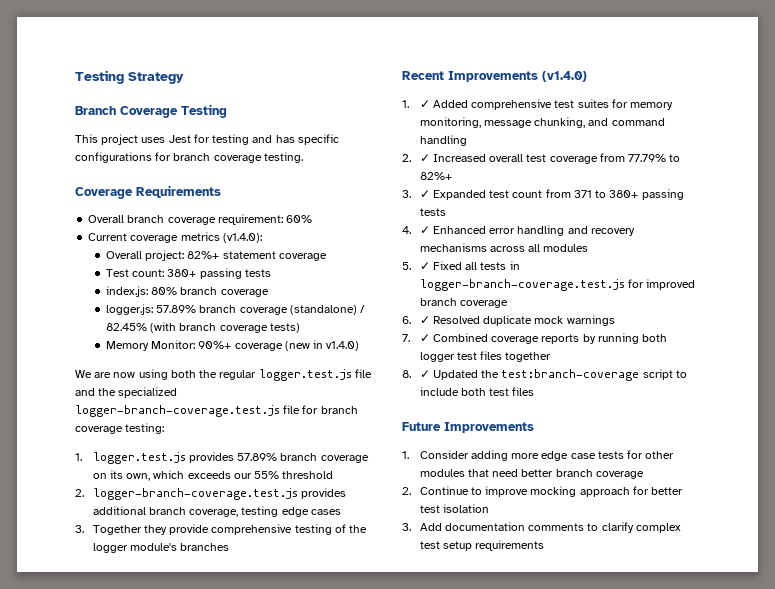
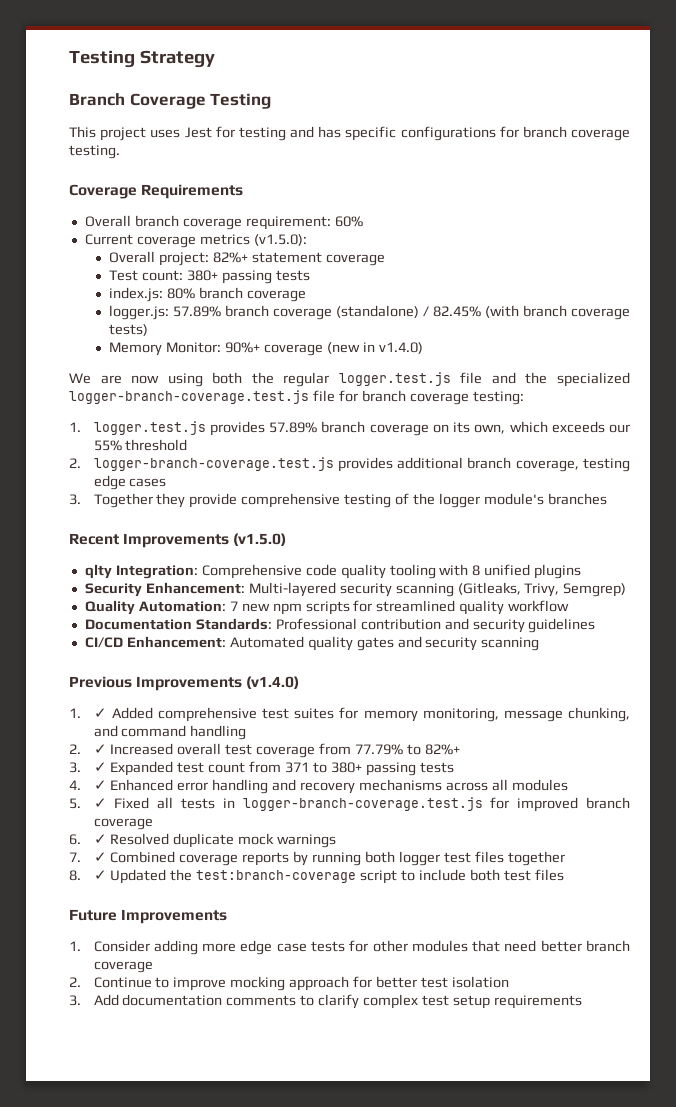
[222,233,262,243] (v1.4.0): -> [253,234,307,246] (v1.5.0):
(538, 76) none -> [233,533,287,546] [84,564,582,579] [84,582,627,597] [84,600,570,615] [84,618,596,633] [84,636,540,651] [69,676,243,691] (v1.5.0) // qlty Integration: Comprehensive code quality tooling with 8 unified plugins // Security Enhancement: Multi-layered security scanning (Gitleaks, Trivy, Semgrep) // Quality Automation: 7 new npm scripts for streamlined quality workflow // Documentation Standards: Professional contribution and security guidelines // CI/CD Enhancement: Automated quality gates and security scanning // Previous Improvements

